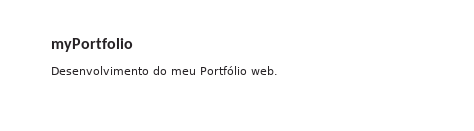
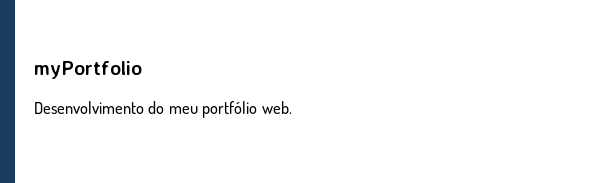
[200,66,247,75] Portfólio -> [202,101,258,118] portfólio

